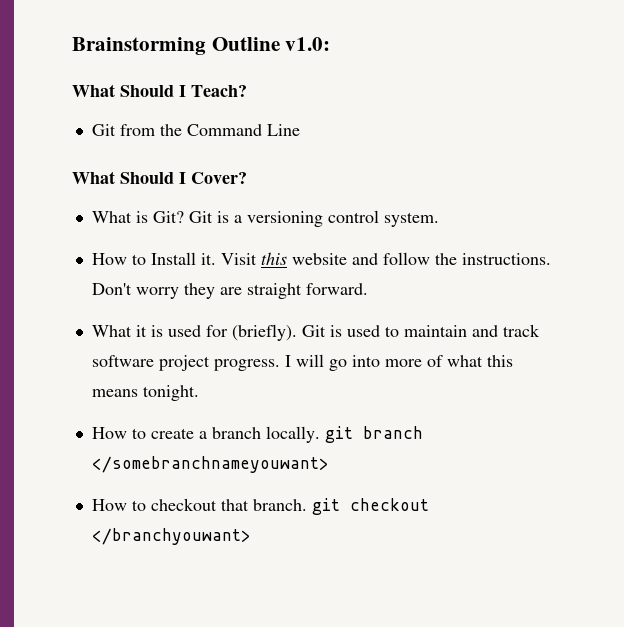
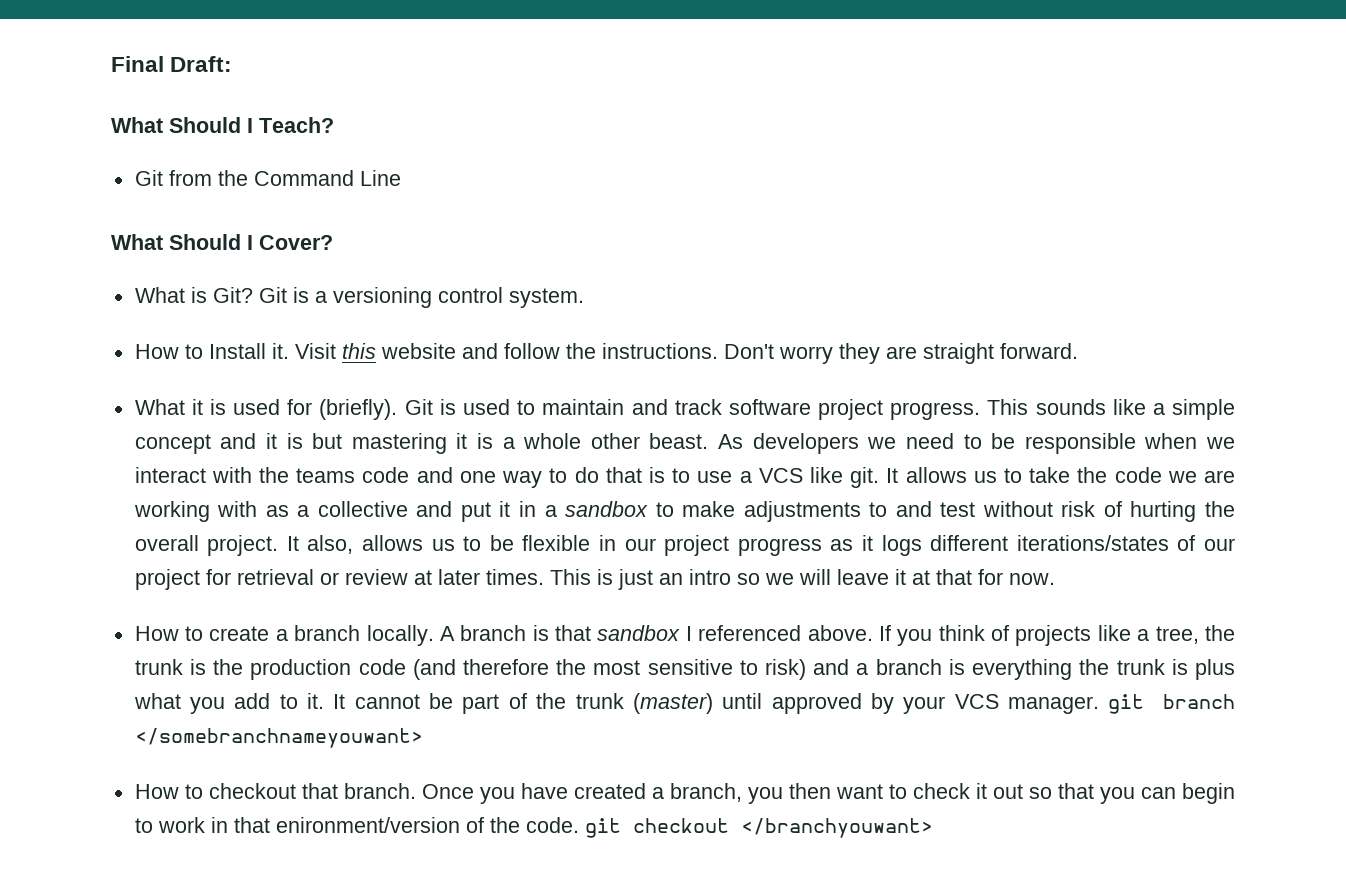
[72,37,331,55] Brainstorming Outline v1.0: -> [111,56,233,72] Final Draft:
[284,354,513,371] [91,385,199,401] I will go into more of what this means tonight. -> [987,399,1236,420] [134,433,1235,454] [134,467,1235,488] [133,501,1235,522] [134,535,1235,556] [134,569,1055,590] This sounds like a simple concept and it is but mastering it is a whole other beast. As developers we need to be responsible when we interact with the teams code and one way to do that is to use a VCS like git. It allows us to take the code we are working with as a collective and put it in a sandbox to make adjustments to and test without risk of hurting the overall project. It also, allows us to be flexible in our project progress as it logs different iterations/states of our project for retrieval or review at later times. This is just an intro so we will leave it at that for now.
(320, 434) none -> [439,625,1235,646] [134,659,1235,680] [133,693,1099,714] A branch is that sandbox I referenced above. If you think of projects like a tree, the trunk is the production code (and therefore the most sensitive to risk) and a branch is everything the trunk is plus what you add to it. It cannot be part of the trunk (master) until approved by your VCS manager.
(307, 505) none -> [421,783,1235,804] [134,817,579,833] Once you have created a branch, you then want to check it out so that you can begin to work in that enironment/version of the code.

